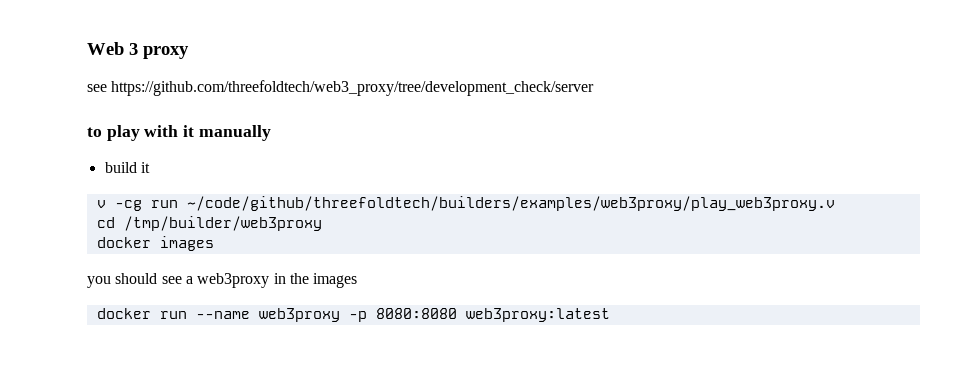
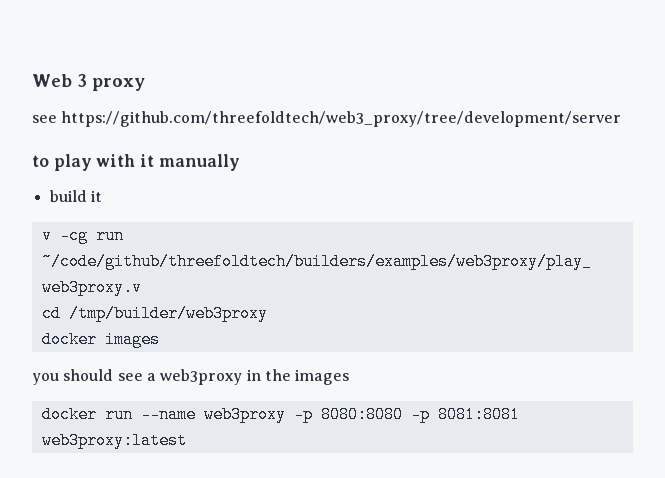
[111,80,595,96] https://github.com/threefoldtech/web3_proxy/tree/development_check/server -> [61,111,622,127] https://github.com/threefoldtech/web3_proxy/tree/development/server
(457, 313) none -> [410,406,520,423] -p 8081:8081

